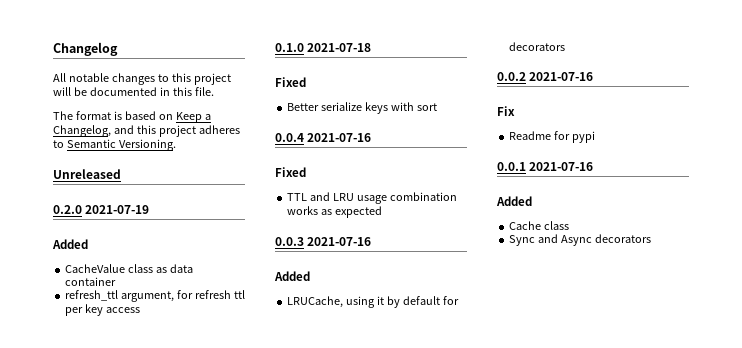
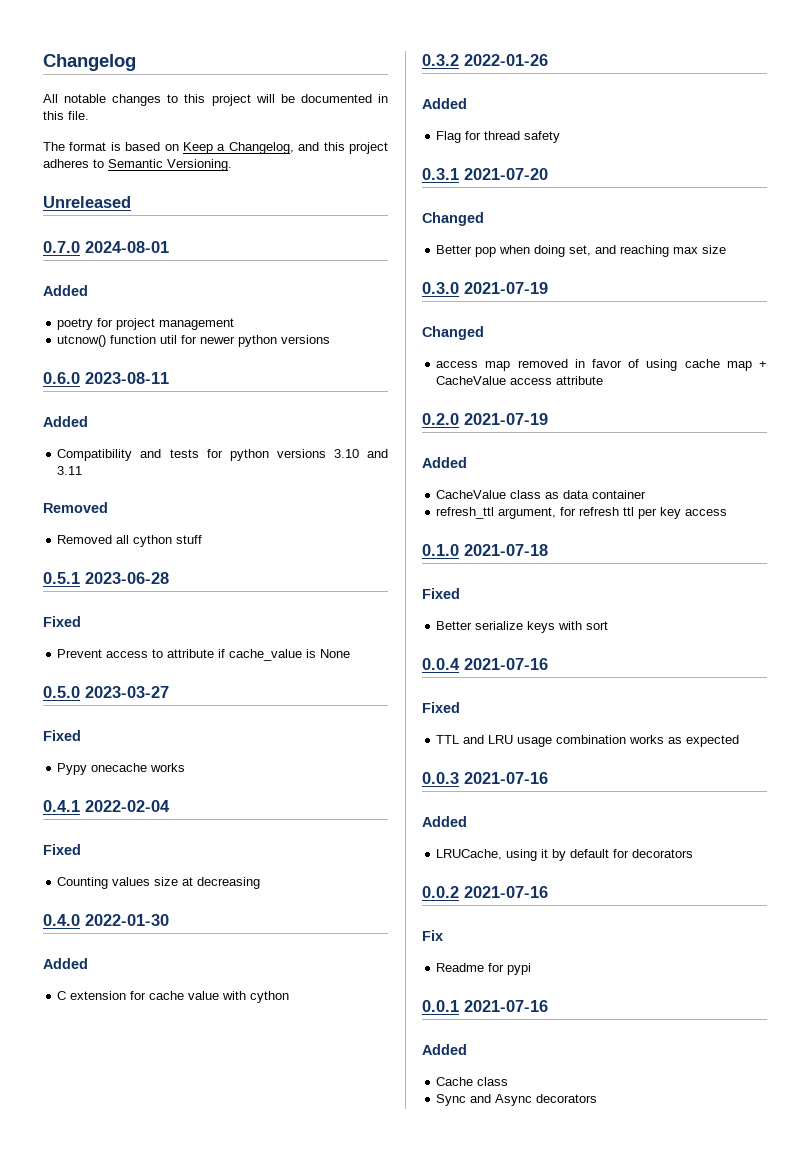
(121, 174) none -> [43,241,169,253] [43,285,88,296] [57,318,235,330] [57,335,331,347] [43,372,169,384] [43,416,88,427] [57,449,388,461] [57,466,83,475] [43,502,108,513] [57,535,203,547] [43,572,169,584] [43,616,81,627] [57,649,351,661] [43,686,169,698] [43,730,81,741] [57,763,186,775] [43,800,170,812] [43,844,81,855] [57,877,261,889] [43,914,169,926] [43,958,88,969] [57,991,290,1003] [422,54,548,66] [422,98,467,109] [436,131,561,143] [422,168,548,180] [422,212,484,226] [436,245,727,257] [422,282,548,294] [422,326,484,340] [436,359,767,371] [436,376,604,385] // 0.7.0 2024-08-01 // Added // poetry for project management // utcnow() function util for newer python versions // 0.6.0 2023-08-11 // Added // Compatibility and tests for python versions 3.10 and 3.11 // Removed // Removed all cython stuff // 0.5.1 2023-06-28 // Fixed // Prevent access to attribute if cache_value is None // 0.5.0 2023-03-27 // Fixed // Pypy onecache works // 0.4.1 2022-02-04 // Fixed // Counting values size at decreasing // 0.4.0 2022-01-30 // Added // C extension for cache value with cython // 0.3.2 2022-01-26 // Added // Flag for thread safety // 0.3.1 2021-07-20 // Changed // Better pop when doing set, and reaching max size // 0.3.0 2021-07-19 // Changed // access map removed in favor of using cache map + CacheValue access attribute

